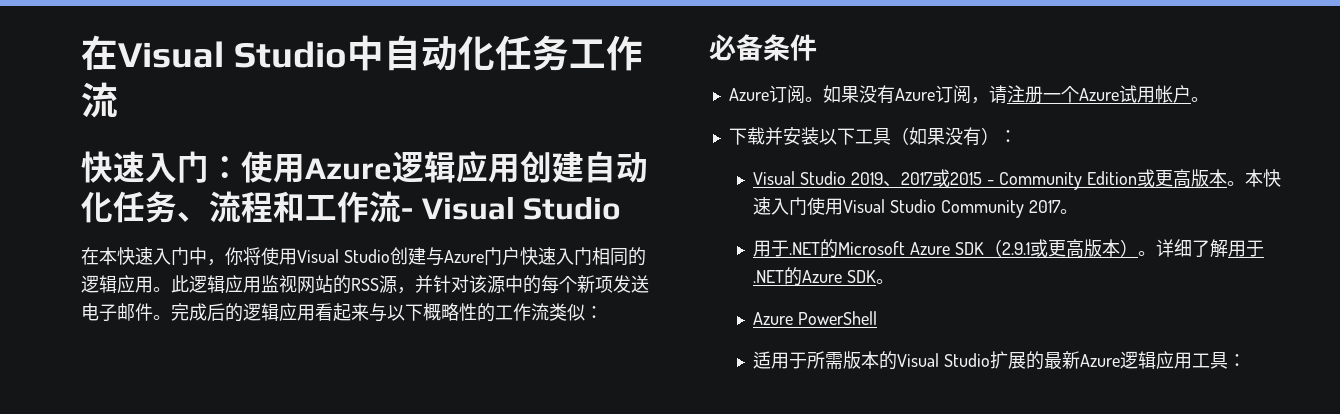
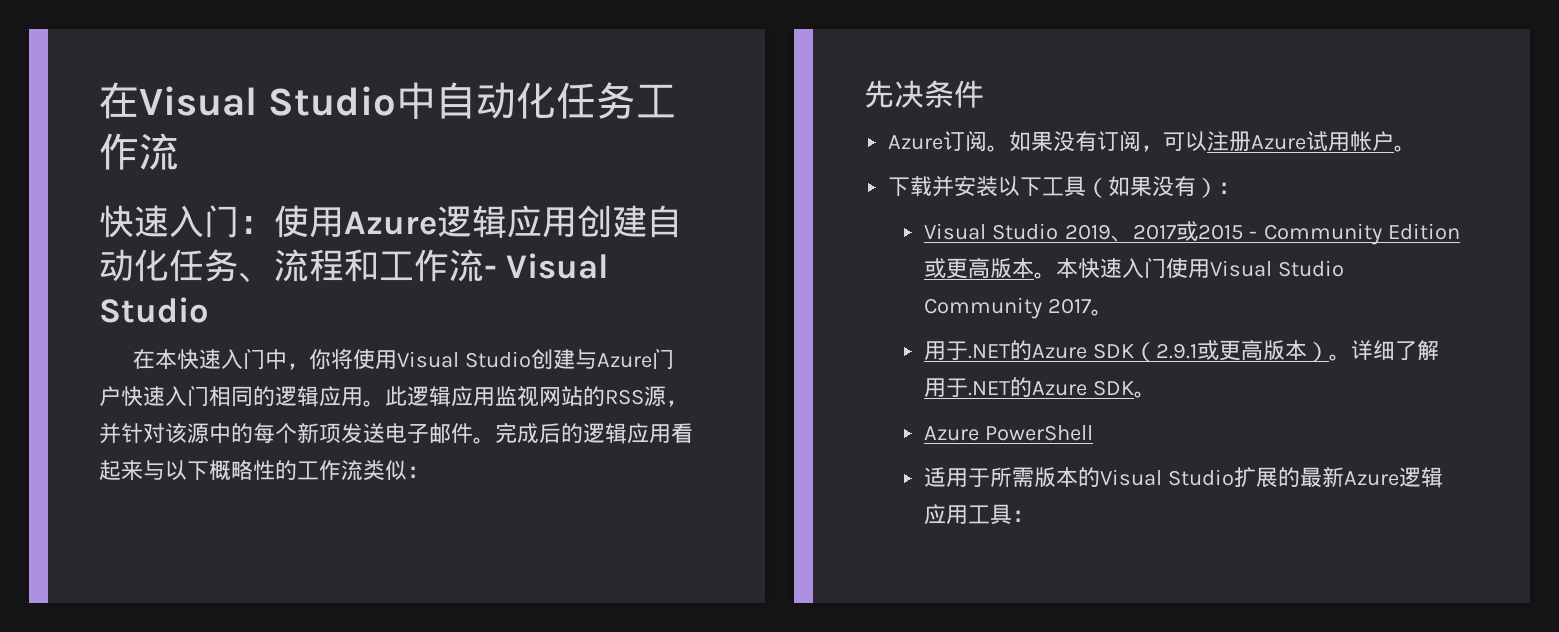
[709,34,763,61] 必备 -> [864,80,924,108] 先决
[894,85,1079,104] Azure订阅，请注册一个 -> [1097,130,1252,152] 订阅，可以注册
[838,241,906,255] Microsoft -> (1032, 350) none

